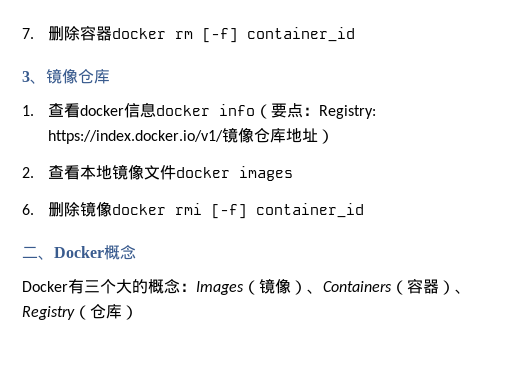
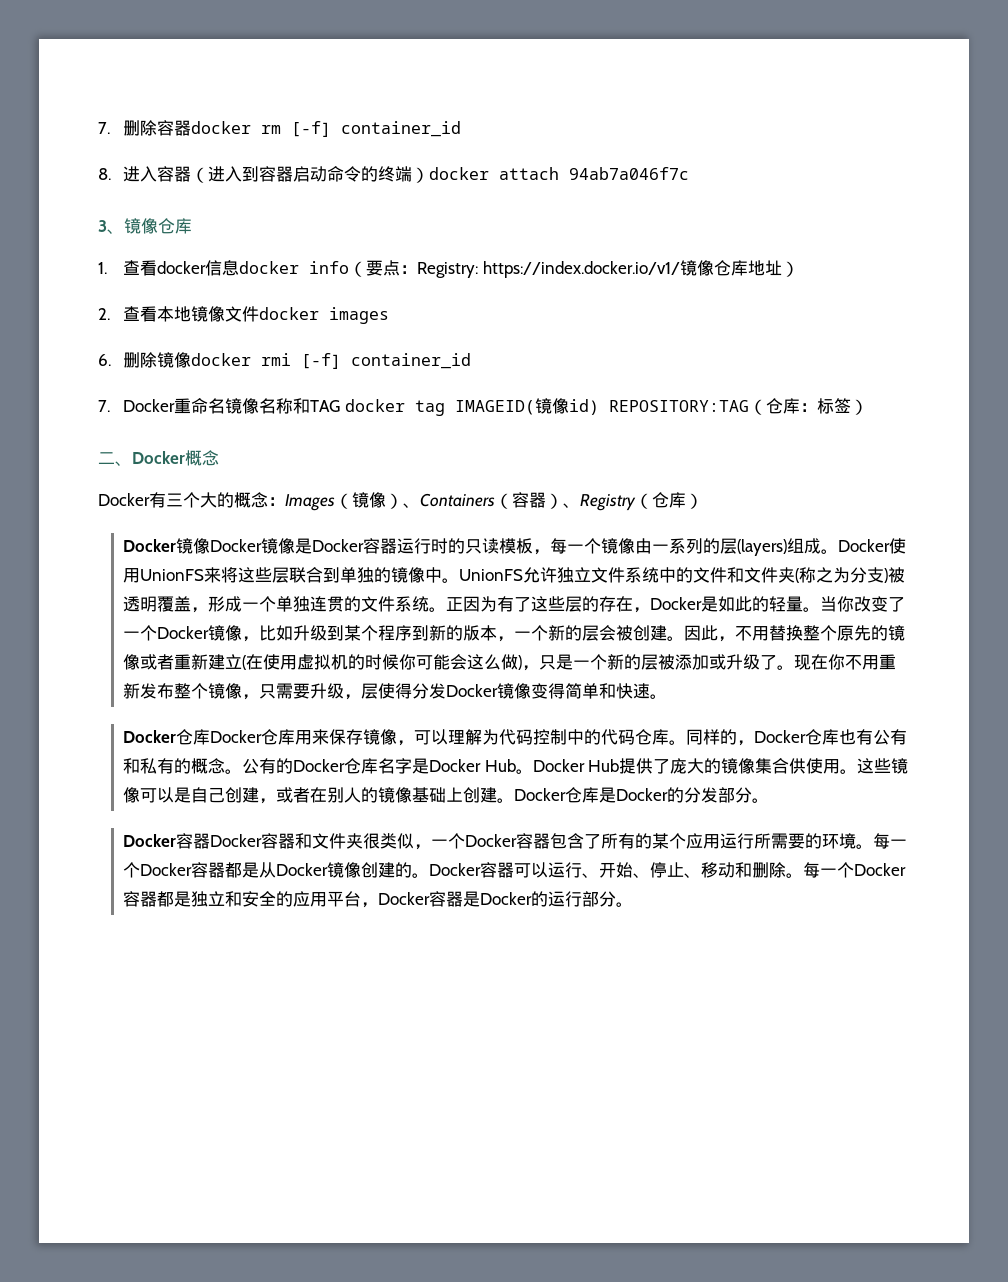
(356, 34) none -> [98,166,689,183] // 8.进入容器（进入到容器启动命令的终端）docker attach 94ab7a046f7c
(365, 210) none -> [98,398,868,416] // 7. Docker重命名镜像名称和TAG docker tag IMAGEID(镜像id) REPOSITORY:TAG（仓库：标签）
(138, 312) none -> [122,538,906,556] [122,567,905,583] [122,596,905,613] [122,625,905,642] [122,654,896,671] [122,683,667,700] [122,729,907,746] [122,758,909,774] [122,787,769,804] [122,833,907,850] [122,862,906,878] [122,891,633,908] // Docker镜像Docker镜像是Docker容器运行时的只读模板，每一个镜像由一系列的层(layers)组成。Docker使用UnionFS来将这些层联合到单独的镜像中。UnionFS允许独立文件系统中的文件和文件夹(称之为分支)被透明覆盖，形成一个单独连贯的文件系统。正因为有了这些层的存在，Docker是如此的轻量。当你改变了一个Docker镜像，比如升级到某个程序到新的版本，一个新的层会被创建。因此，不用替换整个原先的镜像或者重新建立(在使用虚拟机的时候你可能会这么做)，只是一个新的层被添加或升级了。现在你不用重新发布整个镜像，只需要升级，层使得分发Docker镜像变得简单和快速。 // Docker仓库Docker仓库用来保存镜像，可以理解为代码控制中的代码仓库。同样的，Docker仓库也有公有和私有的概念。公有的Docker仓库名字是Docker Hub。Docker Hub提供了庞大的镜像集合供使用。这些镜像可以是自己创建，或者在别人的镜像基础上创建。Docker仓库是Docker的分发部分。 // Docker容器Docker容器和文件夹很类似，一个Docker容器包含了所有的某个应用运行所需要的环境。每一个Docker容器都是从Docker镜像创建的。Docker容器可以运行、开始、停止、移动和删除。每一个Docker容器都是独立和安全的应用平台，Docker容器是Docker的运行部分。

